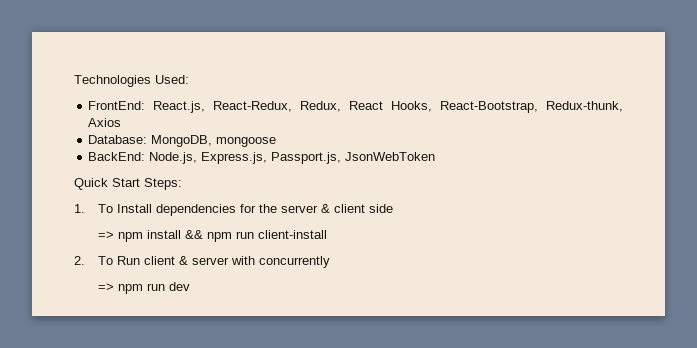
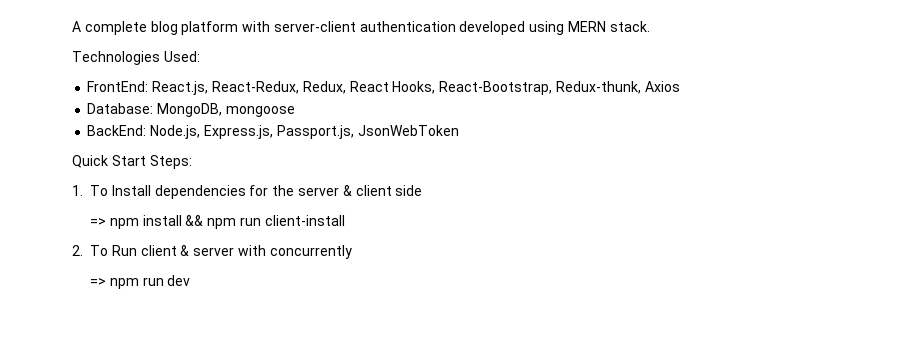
(74, 81) none -> [72,21,650,35] A complete blog platform with server-client authentication developed using MERN stack. //

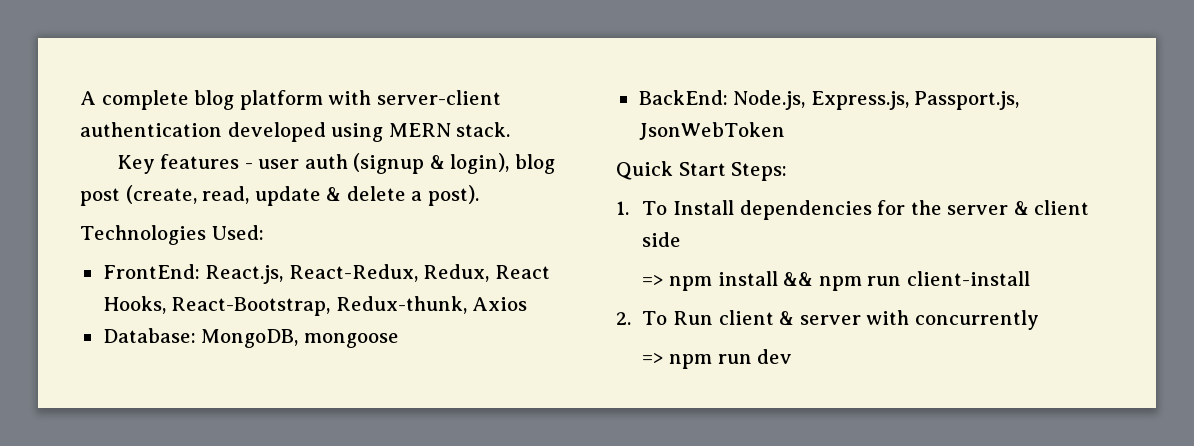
(650, 26) none -> [116,153,555,174] [80,185,479,206] // Key features - user auth (signup & login), blog post (create, read, update & delete a post).

